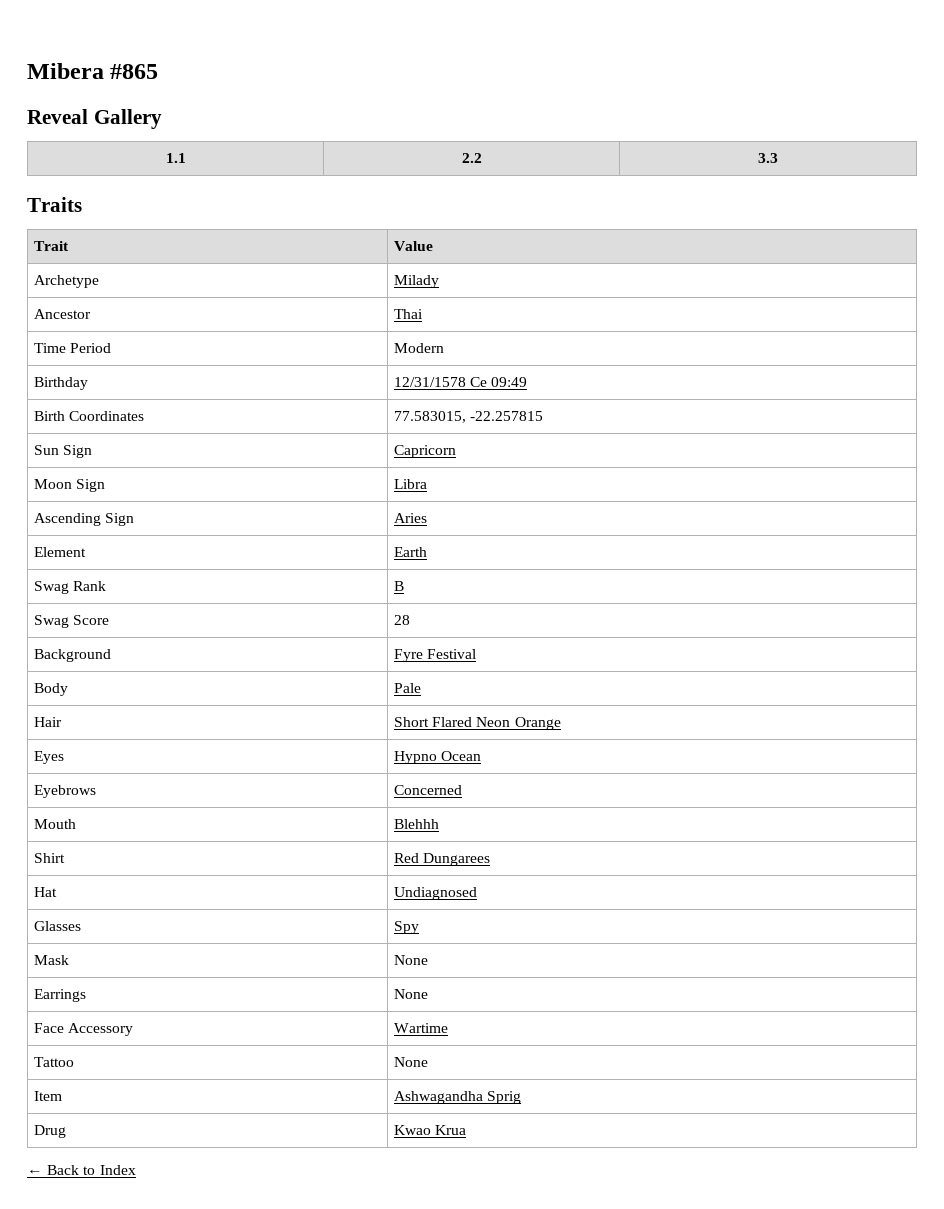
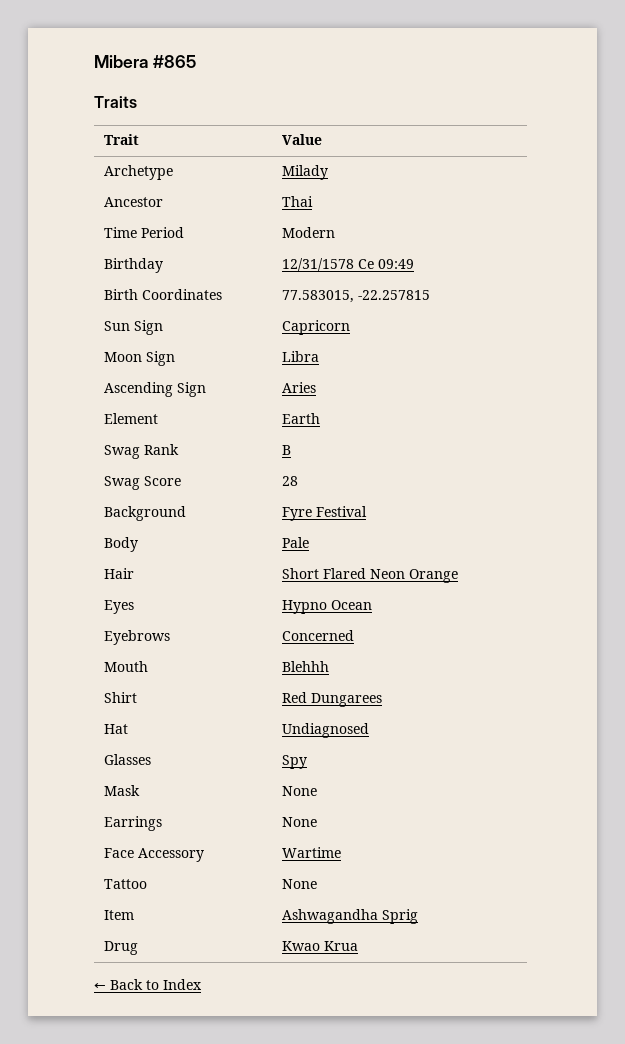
[27,109,162,129] [165,153,186,163] [461,153,482,163] [758,153,778,163] // Reveal Gallery // 1.1 | 2.2 | 3.3 -> (196, 61) none

